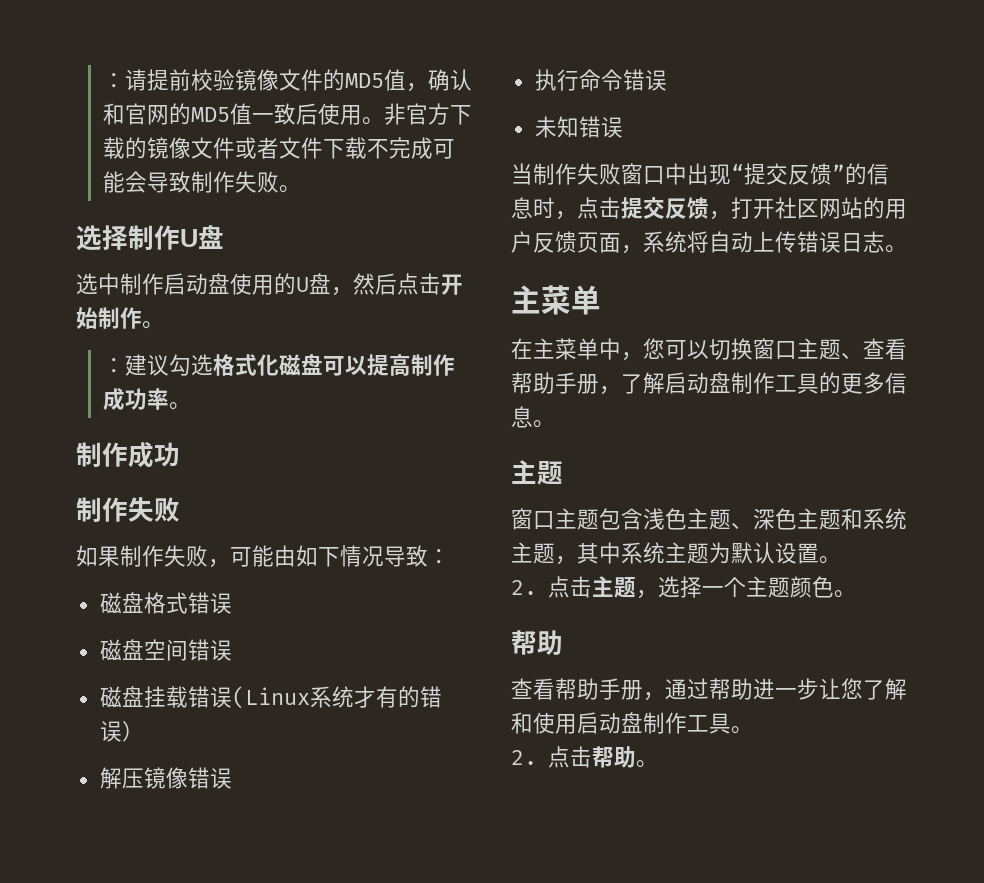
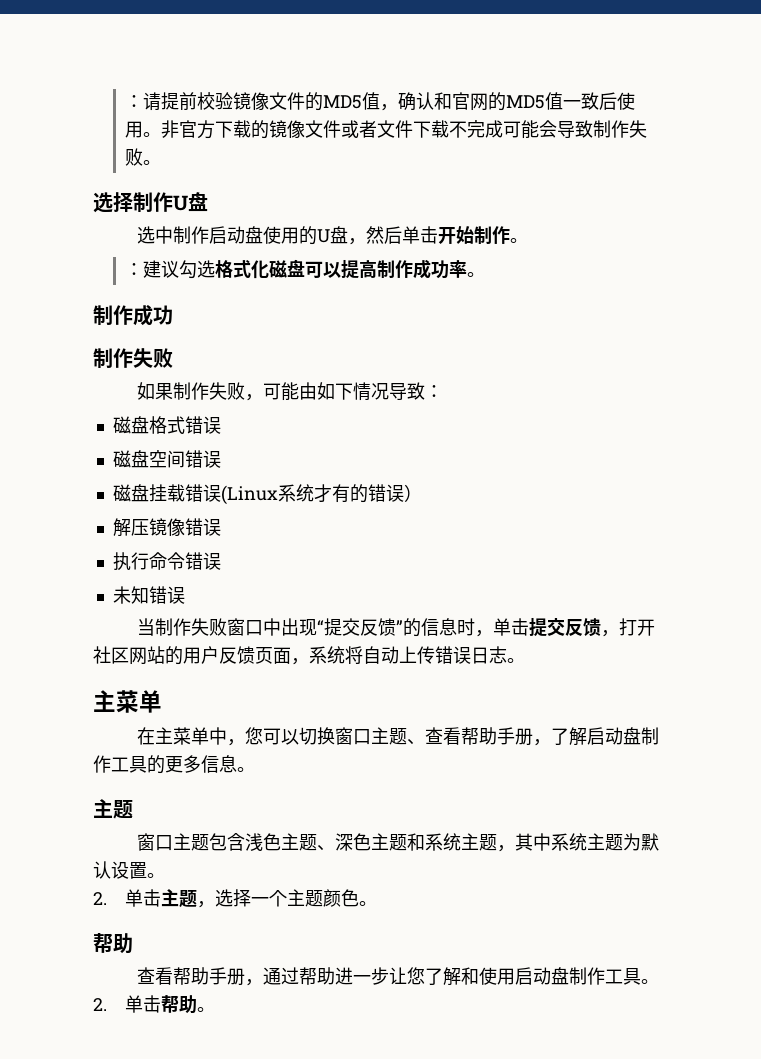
[397,273,419,295] 点 -> [401,226,420,244] 单
[577,197,599,219] 点 -> [492,618,511,636] 单
[547,576,570,598] 点 -> [125,889,144,907] 单
[547,746,570,768] 点 -> [125,995,144,1013] 单

